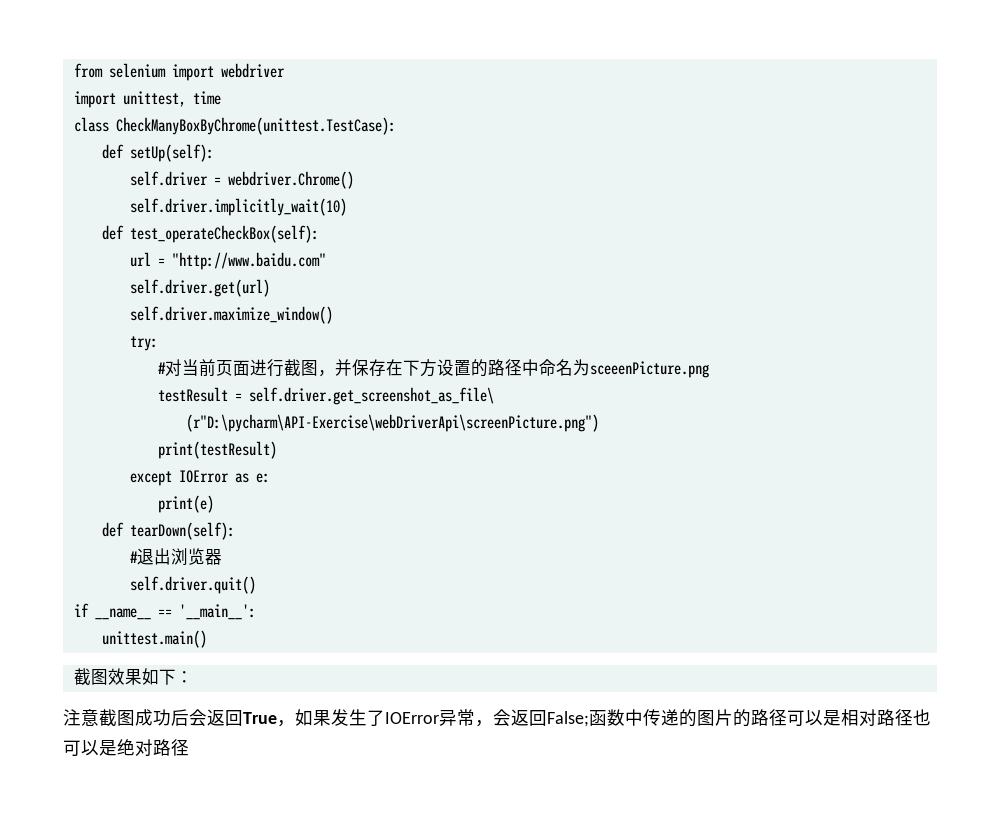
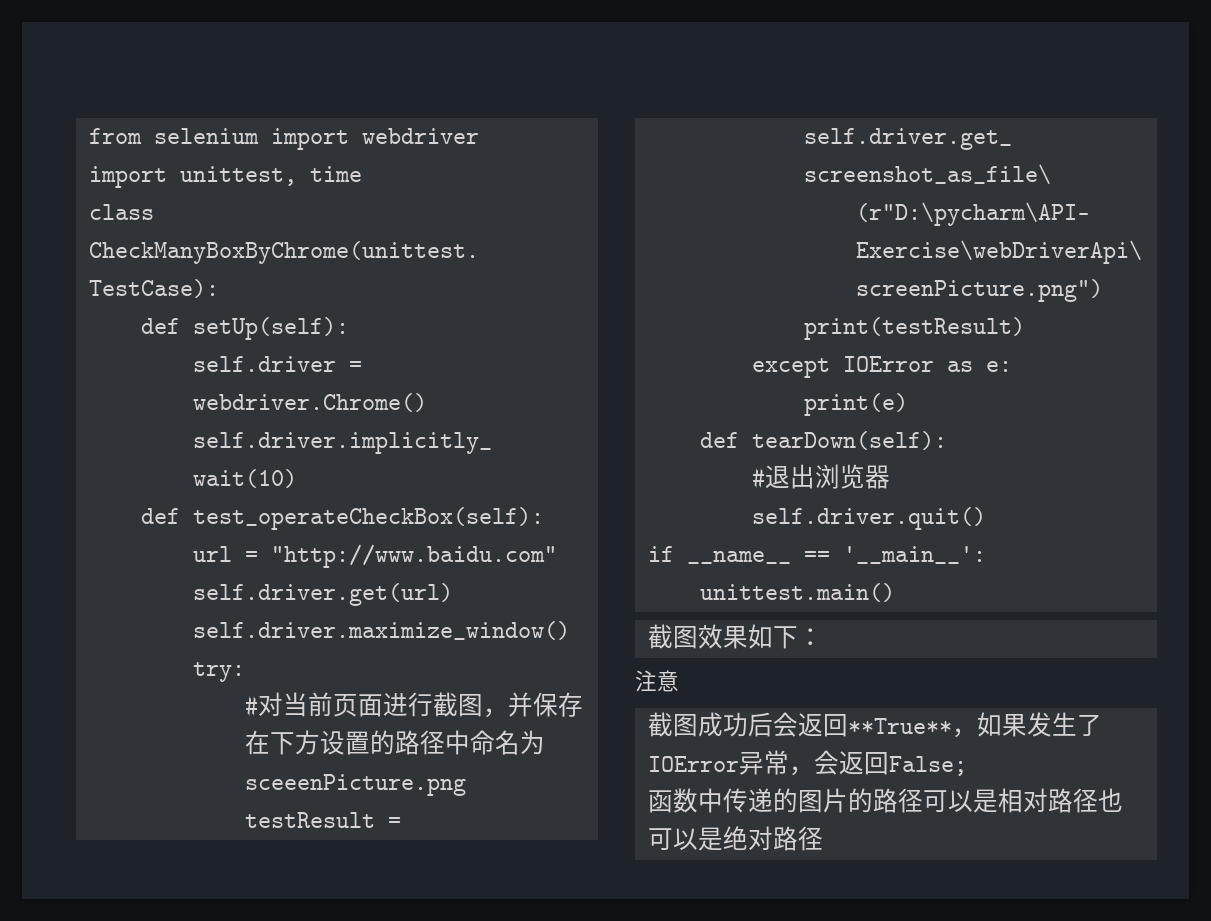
(99, 717) none -> (679, 681) //
[243,712,277,724] True -> [847,718,952,734] **True**
(589, 719) none -> (967, 766) //

